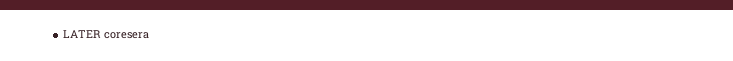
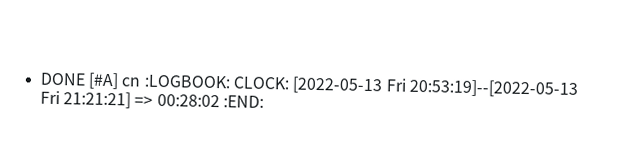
[63,30,150,39] LATER coresera -> [39,72,578,99] [39,90,264,109] DONE [#A] cn :LOGBOOK: CLOCK: [2022-05-13 Fri 20:53:19]--[2022-05-13 Fri 21:21:21] => 00:28:02 :END:

